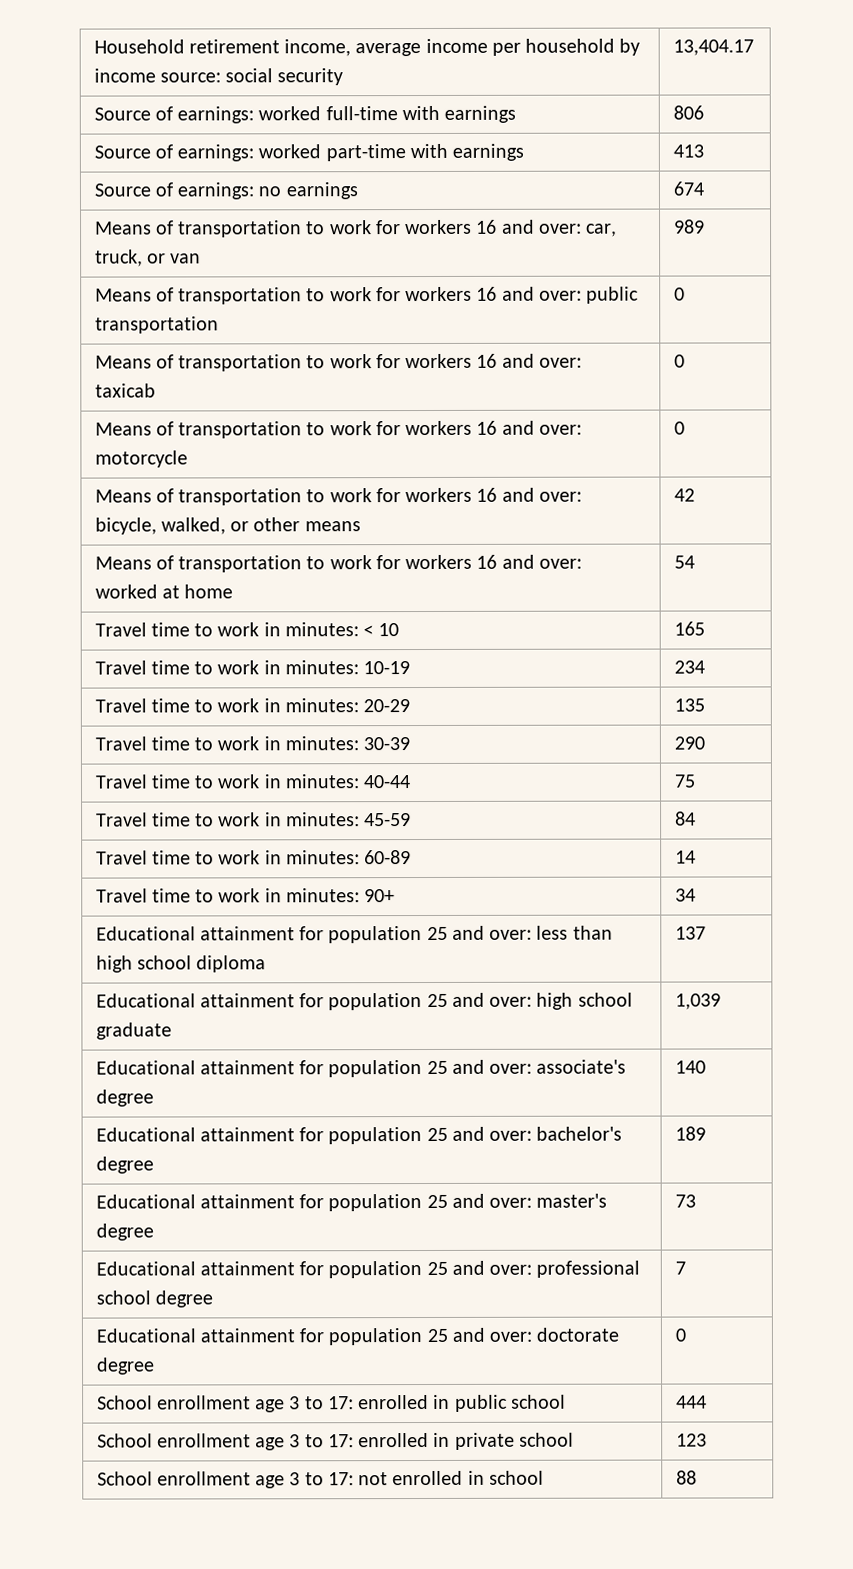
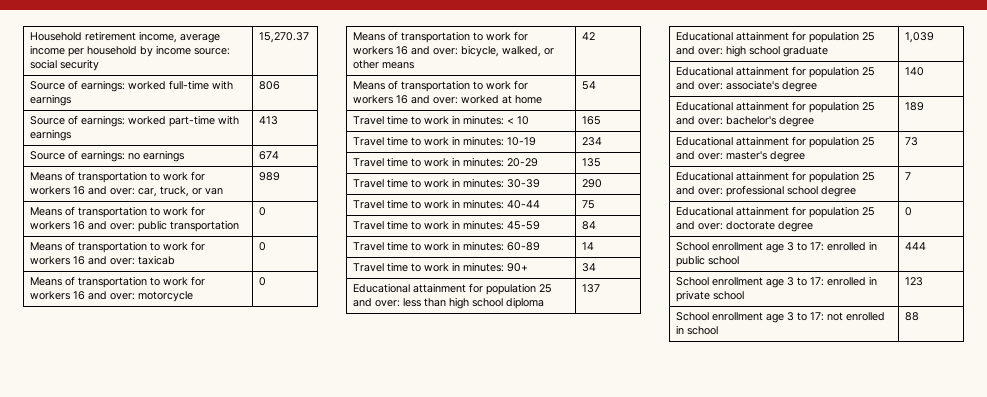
[672,39,754,56] 13,404.17 -> [258,32,309,43] 15,270.37

